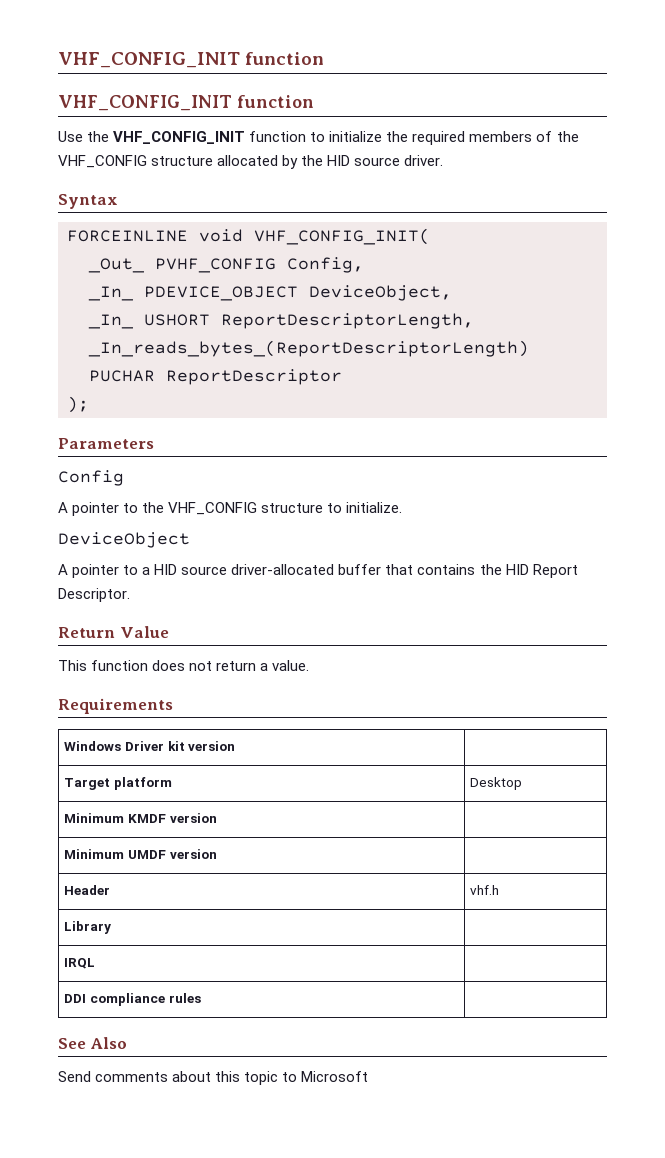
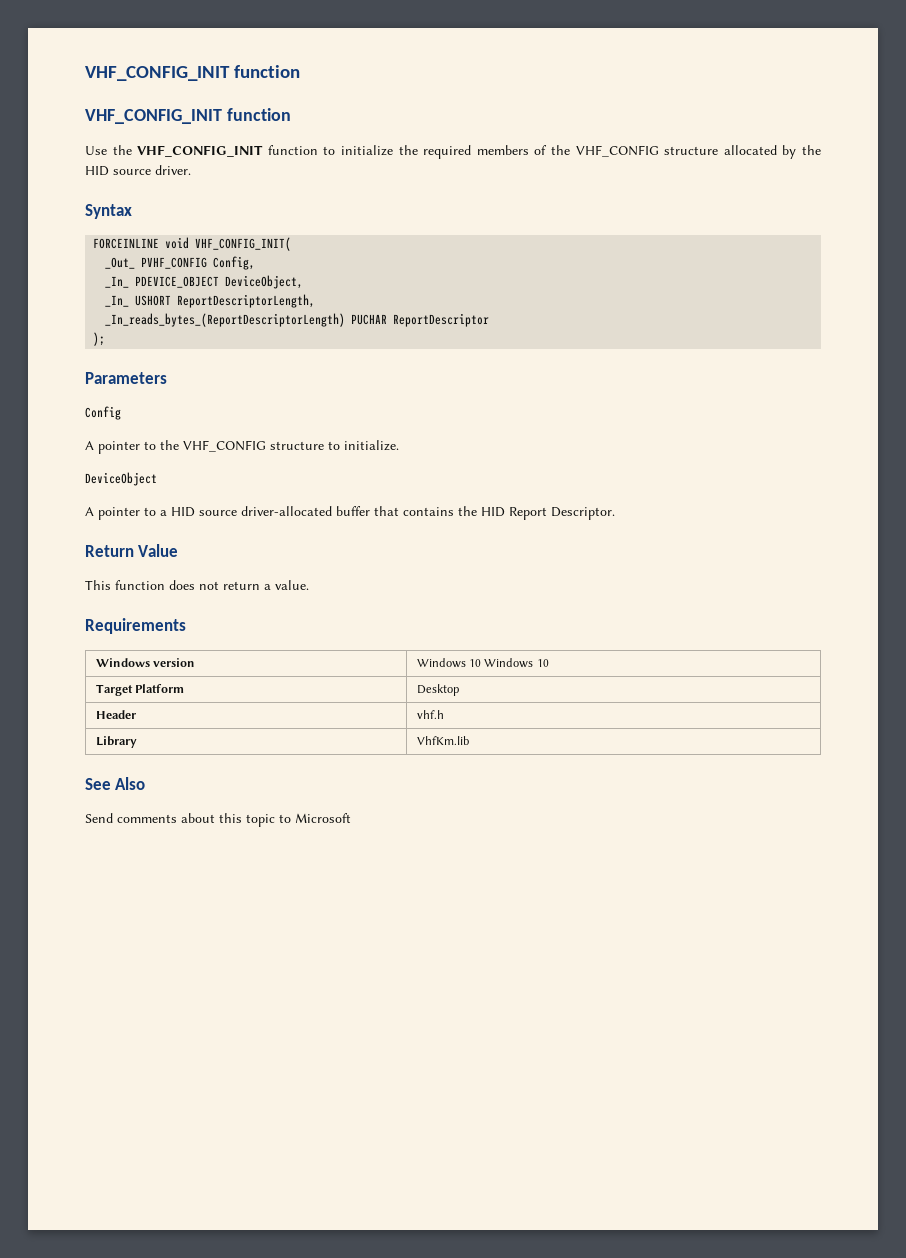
[124,741,236,751] Driver kit version | -> [152,658,195,667] [416,658,549,668] version | Windows 10 Windows 10
[113,777,172,790] platform -> [134,684,184,693] Platform
[64,813,217,823] [64,849,217,859] // Minimum KMDF version | // Minimum UMDF version | -> (460, 690) none
[64,958,96,969] [64,993,201,1006] // IRQL | // DDI compliance rules | -> [416,736,469,745] VhfKm.lib

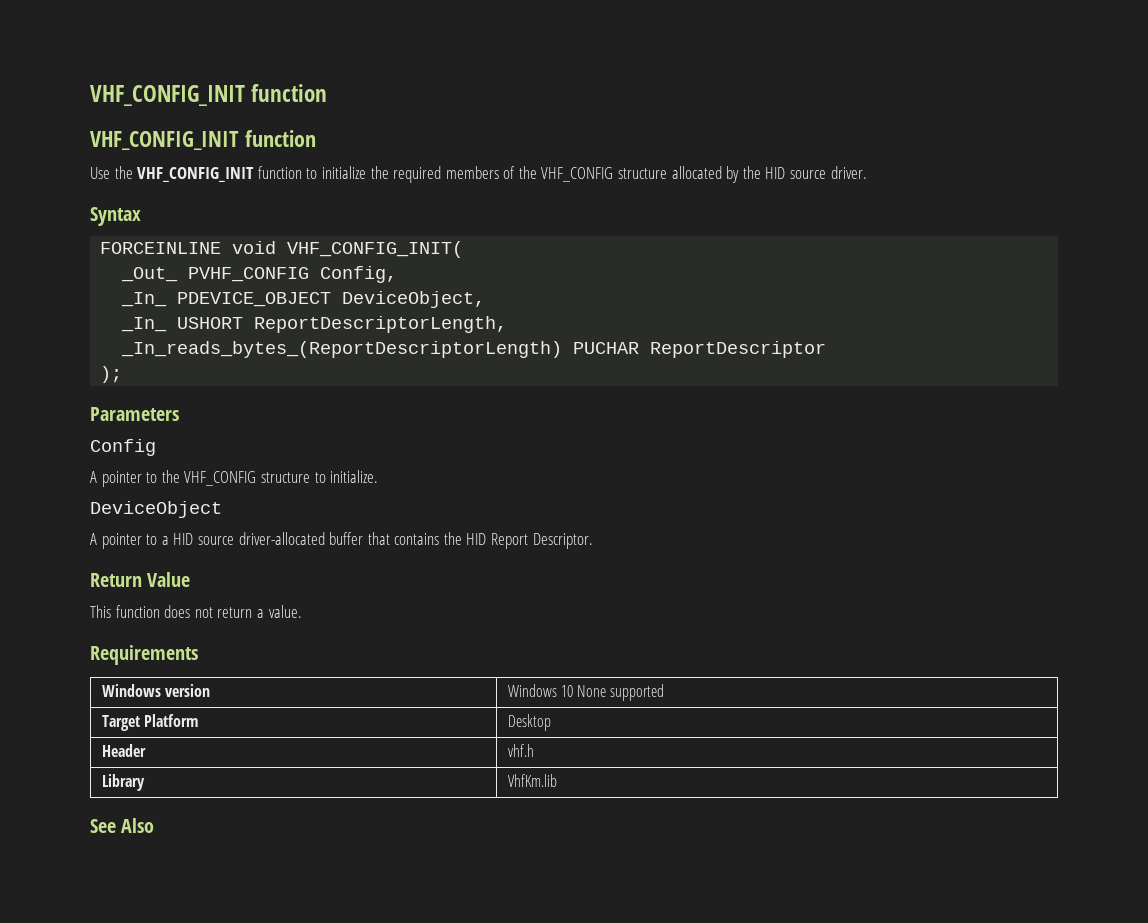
[484,658,549,668] Windows 10 -> [577,684,665,701] None supported
[85,813,351,827] // Send comments about this topic to Microsoft -> (155, 825) none

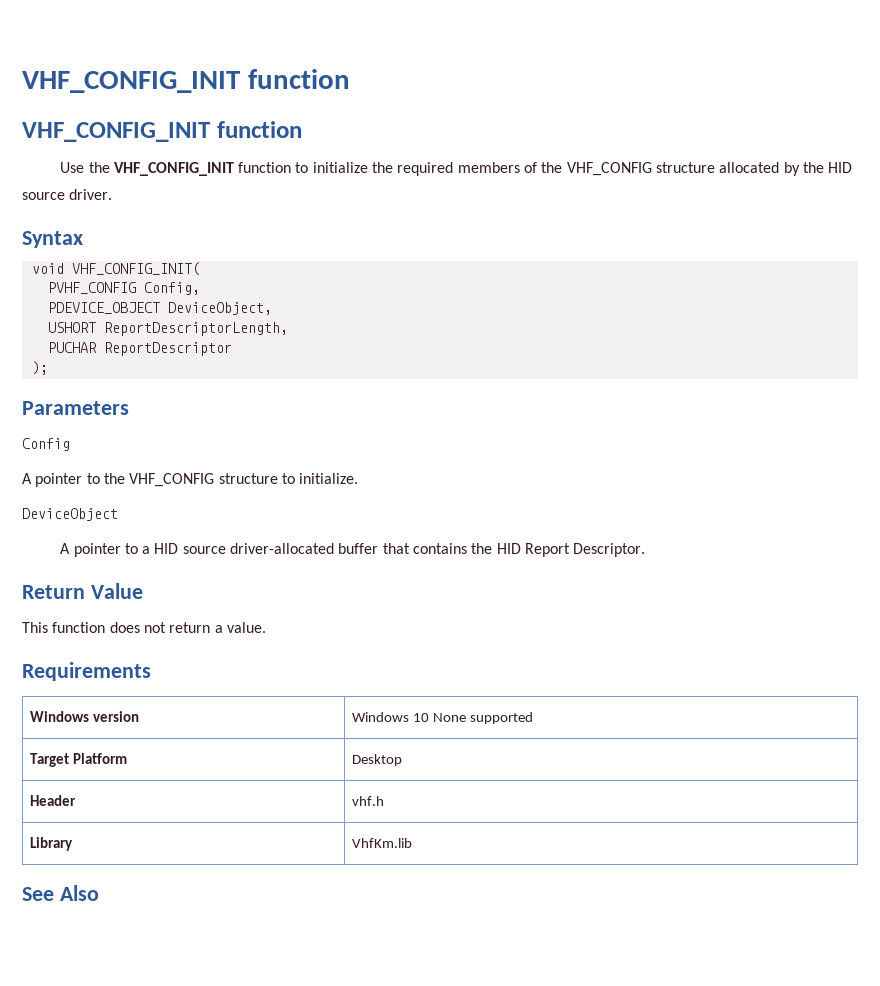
[100,242,222,254] FORCEINLINE -> (83, 239) none
[121,267,179,282] _Out_ -> (200, 269) none
[121,292,168,307] _In_ -> (200, 288) none
[121,317,168,332] _In_ -> (272, 308) none
[121,341,563,358] _In_reads_bytes_(ReportDescriptorLength) -> (288, 329) none

